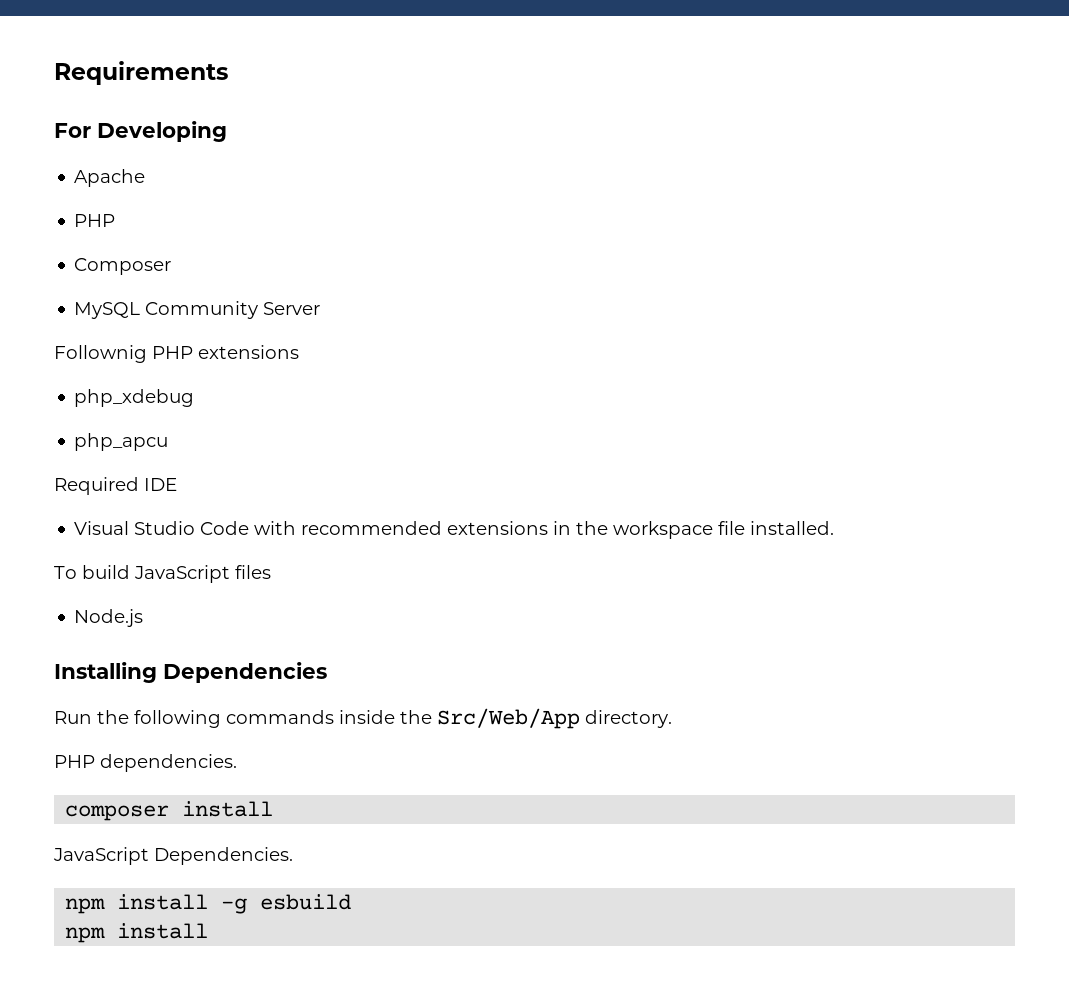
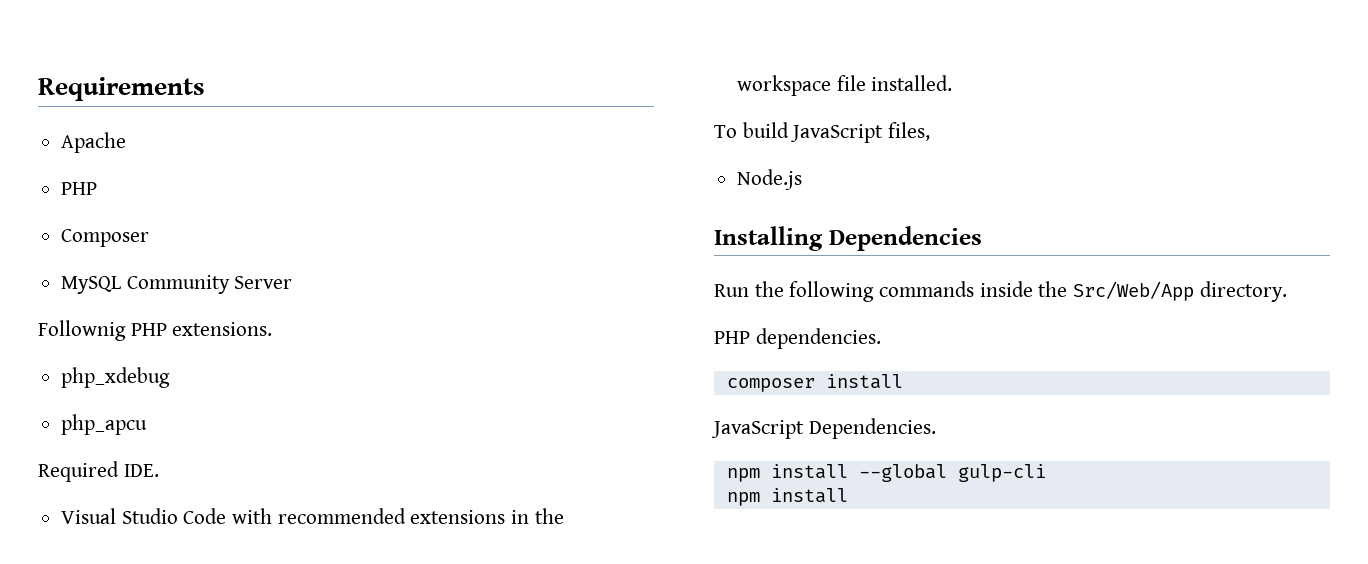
[54,121,227,142] // For Developing -> (205, 89) none
[198,345,299,359] extensions -> [172,322,273,336] extensions.
[144,478,177,491] IDE -> [123,464,159,477] IDE.
[235,565,271,579] files -> [888,122,931,141] files,
[221,894,352,914] -g esbuild -> [858,464,1046,482] --global gulp-cli

